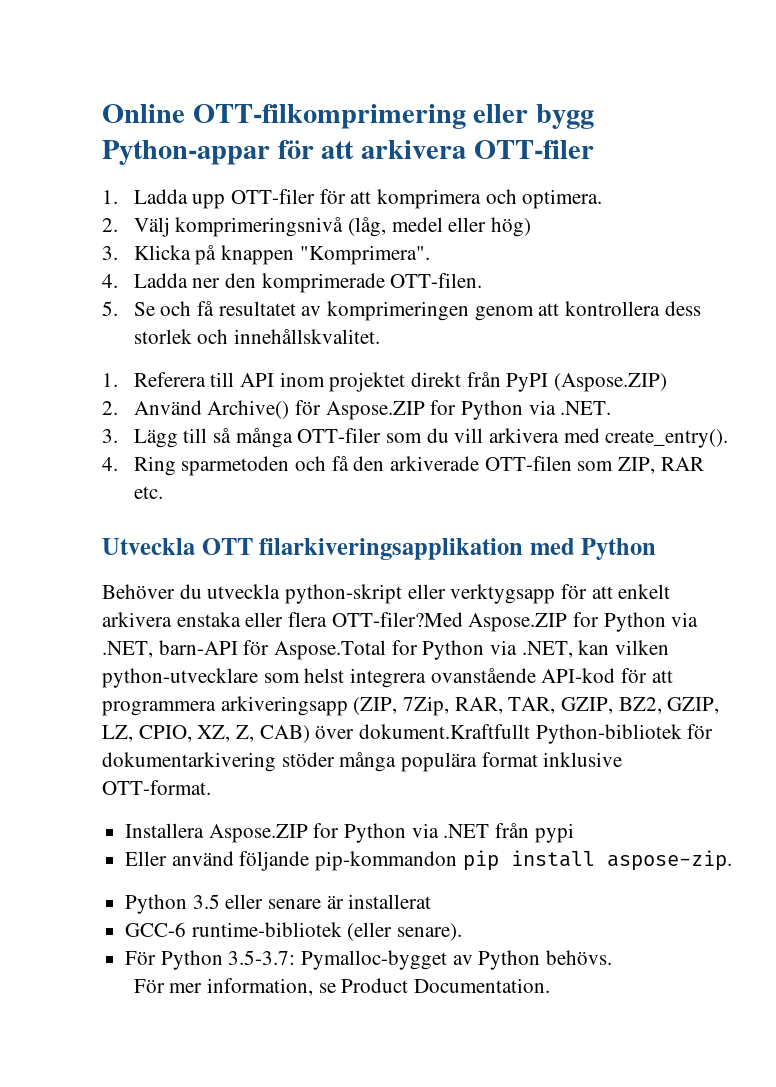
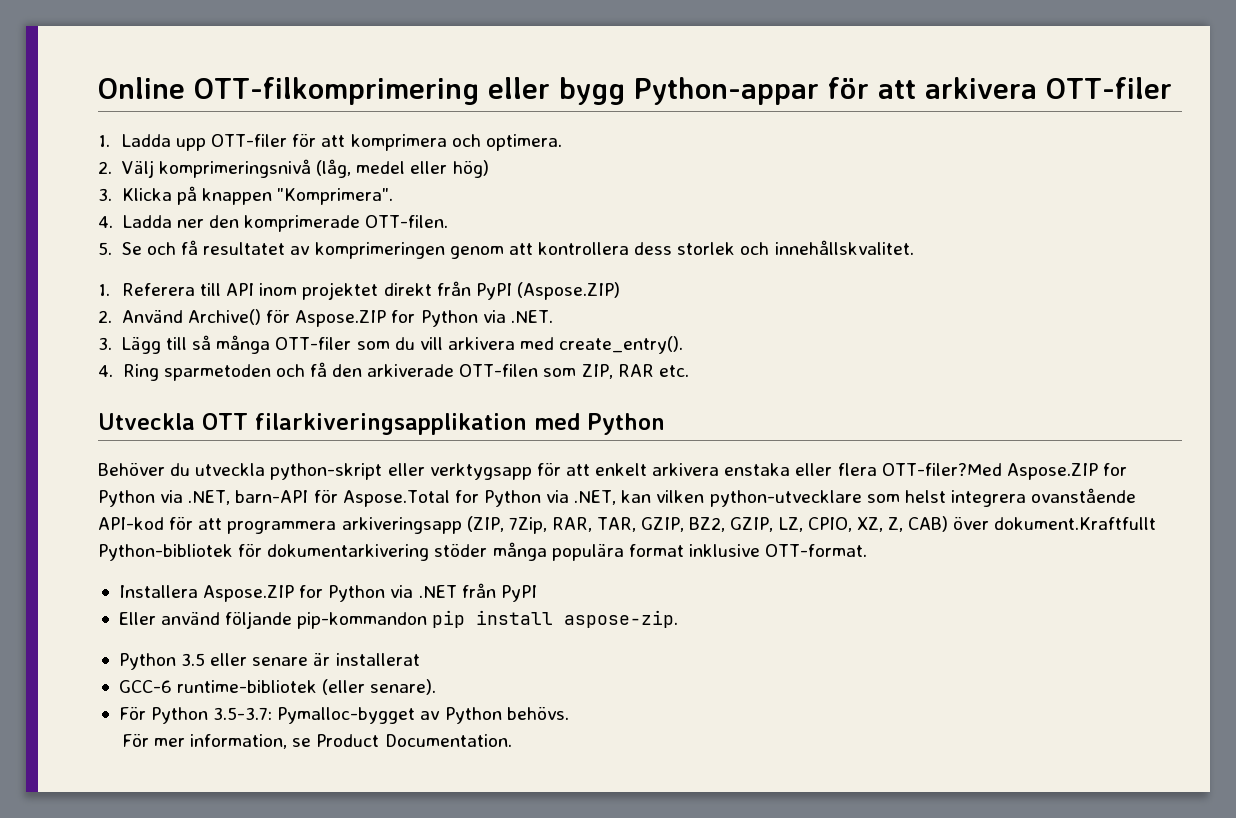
[534,823,574,843] pypi -> [500,585,537,602] PyPI

